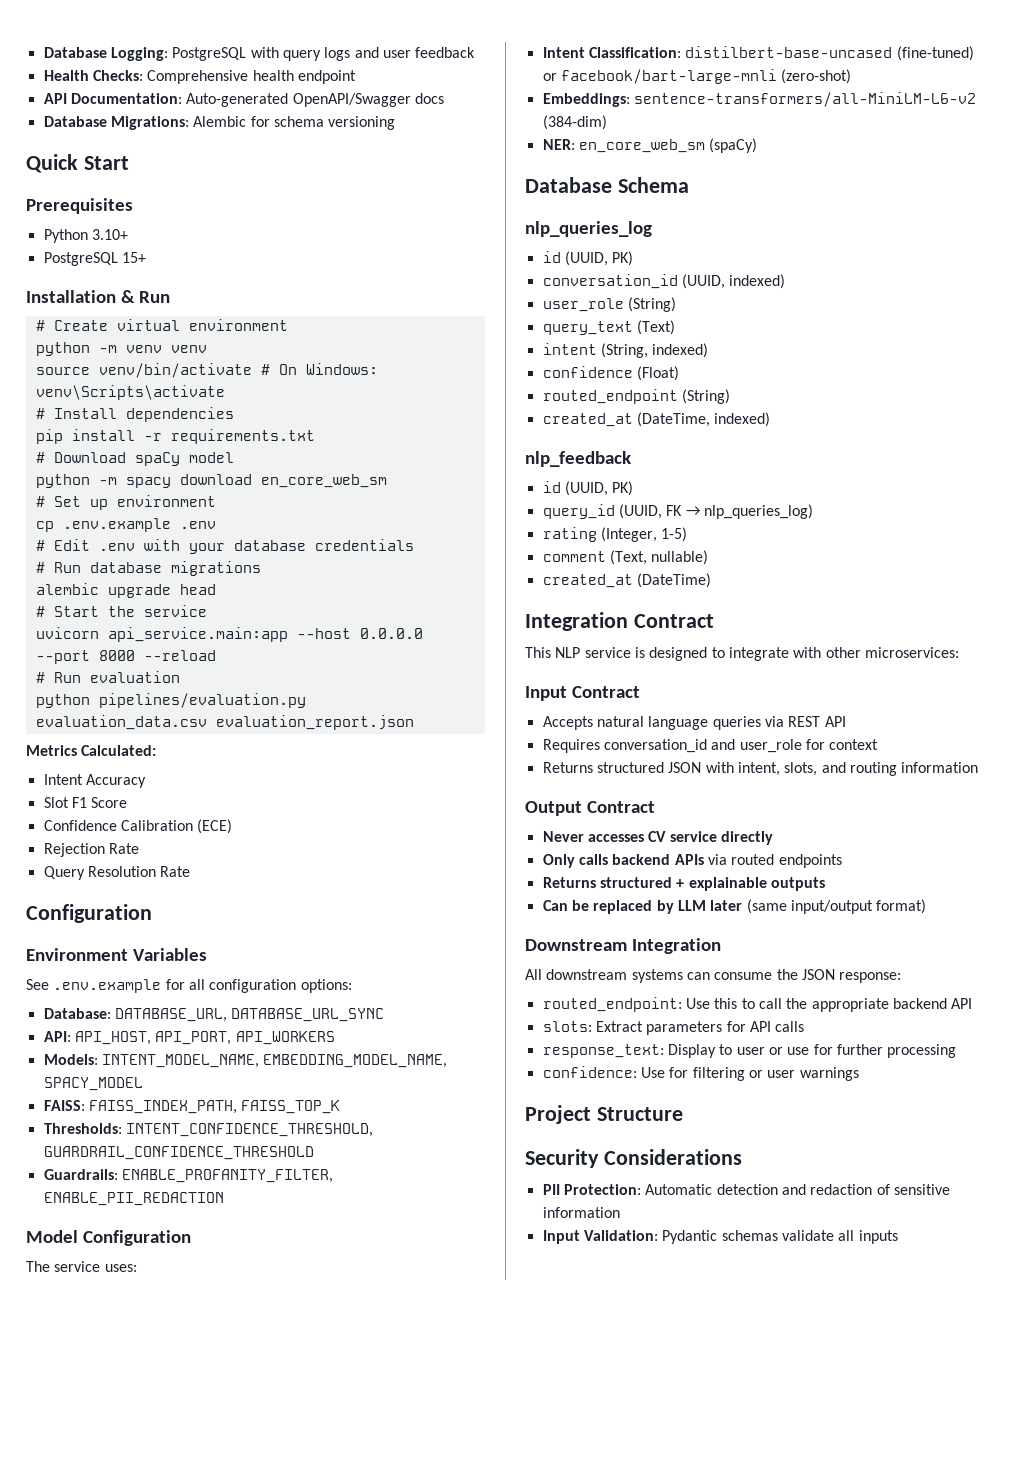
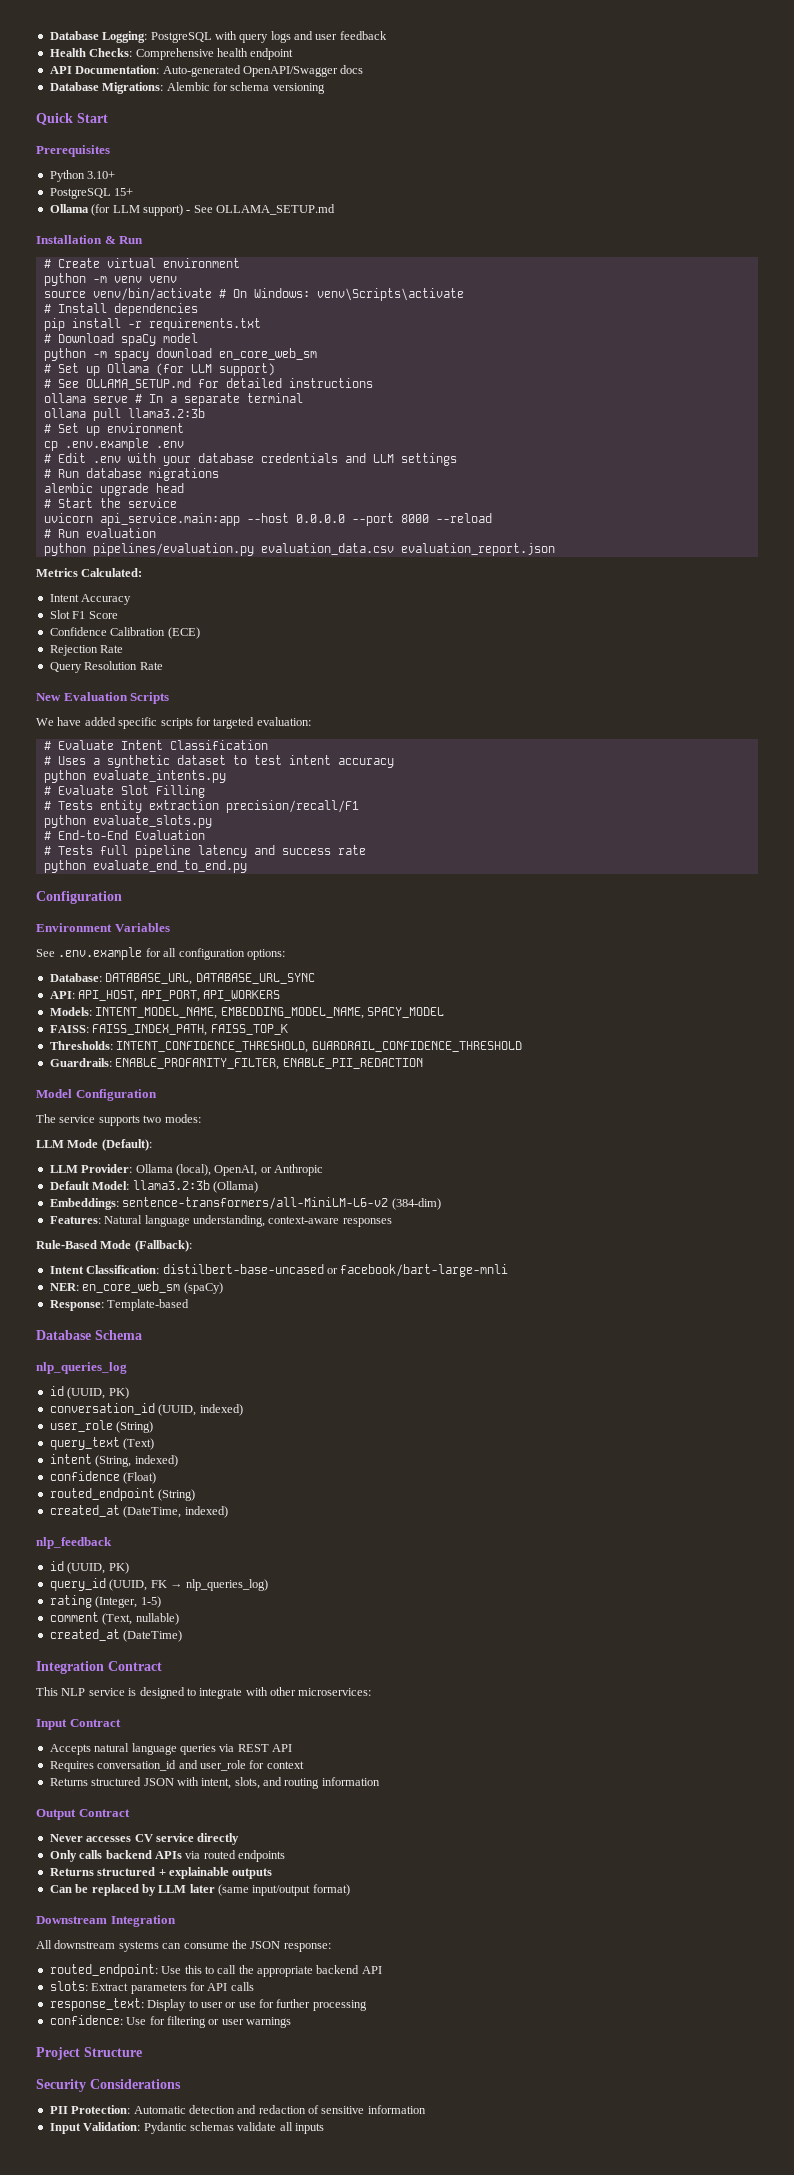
(146, 257) none -> [49,204,335,216] // Ollama (for LLM support) - See OLLAMA_SETUP.md
(387, 481) none -> [43,363,275,376] [43,378,373,390] [43,393,303,406] [43,408,205,421] // # Set up Ollama (for LLM support) // # See OLLAMA_SETUP.md for detailed instructions // ollama serve # In a separate terminal // ollama pull llama3.2:3b
(414, 545) none -> [344,453,457,466] and LLM settings
(191, 871) none -> [36,692,170,704] [36,717,311,729] [43,740,268,750] [43,755,394,768] [43,770,226,783] [43,785,205,798] [43,800,359,813] [43,815,212,828] [43,830,205,840] [43,845,366,858] [43,860,247,873] // New Evaluation Scripts // We have added specific scripts for targeted evaluation: // # Evaluate Intent Classification // # Uses a synthetic dataset to test intent accuracy // python evaluate_intents.py // # Evaluate Slot Filling // # Tests entity extraction precision/recall/F1 // python evaluate_slots.py // # End-to-End Evaluation // # Tests full pipeline latency and success rate // python evaluate_end_to_end.py
[104,1264,137,1272] [542,46,974,61] [542,69,852,84] [542,92,976,107] [542,115,607,130] uses: // Intent Classification: distilbert-base-uncased (fine-tuned) or facebook/bart-large-mnli (zero-shot) // Embeddings: sentence-transformers/all-MiniLM-L6-v2 (384-dim) -> [98,1114,201,1126] [36,1139,152,1151] [49,1164,323,1176] [49,1180,258,1193] [49,1197,441,1210] [49,1215,392,1227] [36,1240,192,1252] [49,1264,509,1277] supports two modes: // LLM Mode (Default): // LLM Provider: Ollama (local), OpenAI, or Anthropic // Default Model: llama3.2:3b (Ollama) // Embeddings: sentence-transformers/all-MiniLM-L6-v2 (384-dim) // Features: Natural language understanding, context-aware responses // Rule-Based Mode (Fallback): // Intent Classification: distilbert-base-uncased or facebook/bart-large-mnli
(758, 145) none -> [49,1299,190,1311] // Response: Template-based

